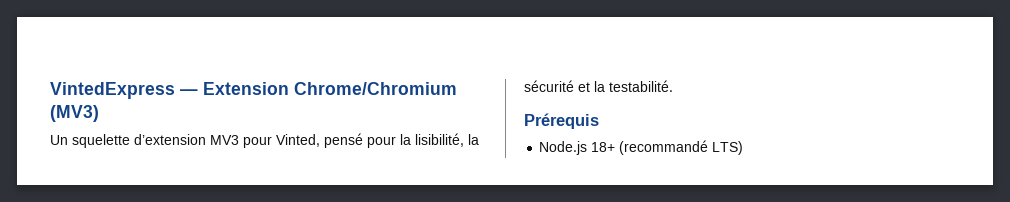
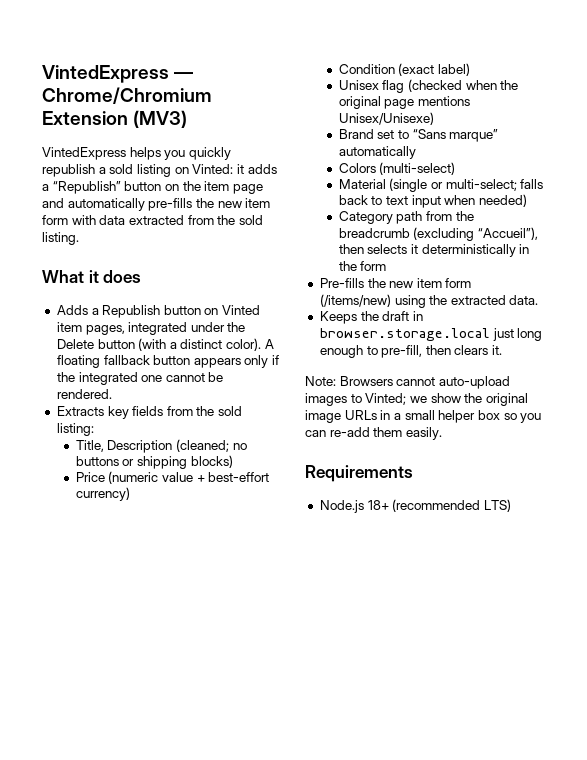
[203,82,457,95] Extension Chrome/Chromium -> [42,87,212,104] [42,111,128,125] Chrome/Chromium Extension
[50,133,479,148] [524,80,673,92] [524,113,599,129] Un squelette d’extension MV3 pour Vinted, pensé pour la lisibilité, la sécurité et la testabilité. // Prérequis -> [42,147,231,160] [42,164,277,177] [42,181,263,194] [42,198,271,211] [42,215,263,225] [42,232,79,245] [42,270,142,283] [56,305,261,318] [56,322,246,335] [56,338,274,351] [56,355,280,368] [56,372,224,385] [56,389,112,399] [56,406,243,419] [56,423,94,436] [75,439,247,453] [75,455,233,469] [75,471,270,484] [75,487,130,501] [338,63,471,76] [338,79,519,93] [338,96,471,109] [338,112,434,125] [338,129,499,142] [338,146,416,159] [338,162,456,175] [338,178,544,192] [338,194,528,208] [338,211,474,224] [338,227,539,241] [338,244,530,257] [338,261,387,271] [319,278,472,288] [319,294,539,308] [319,311,423,324] [319,328,543,341] [319,345,503,358] [305,376,510,389] [305,393,528,406] [305,410,542,423] [305,427,442,440] [305,465,413,482] VintedExpress helps you quickly republish a sold listing on Vinted: it adds a “Republish” button on the item page and automatically pre-fills the new item form with data extracted from the sold listing. // What it does // Adds a Republish button on Vinted item pages, integrated under the Delete button (with a distinct color). A floating fallback button appears only if the integrated one cannot be rendered. // Extracts key fields from the sold listing: // Title, Description (cleaned; no buttons or shipping blocks) // Price (numeric value + best-effort currency) // Condition (exact label) // Unisex flag (checked when the original page mentions Unisex/Unisexe) // Brand set to “Sans marque” automatically // Colors (multi-select) // Material (single or multi-select; falls back to text input when needed) // Category path from the breadcrumb (excluding “Accueil”), then selects it deterministically in the form // Pre-fills the new item form (/items/new) using the extracted data. // Keeps the draft in browser.storage.local just long enough to pre-fill, then clears it. // Note: Browsers cannot auto-upload images to Vinted; we show the original image URLs in a small helper box so you can re-add them easily. // Requirements
[619,140,709,155] (recommandé -> [392,499,481,512] (recommended

